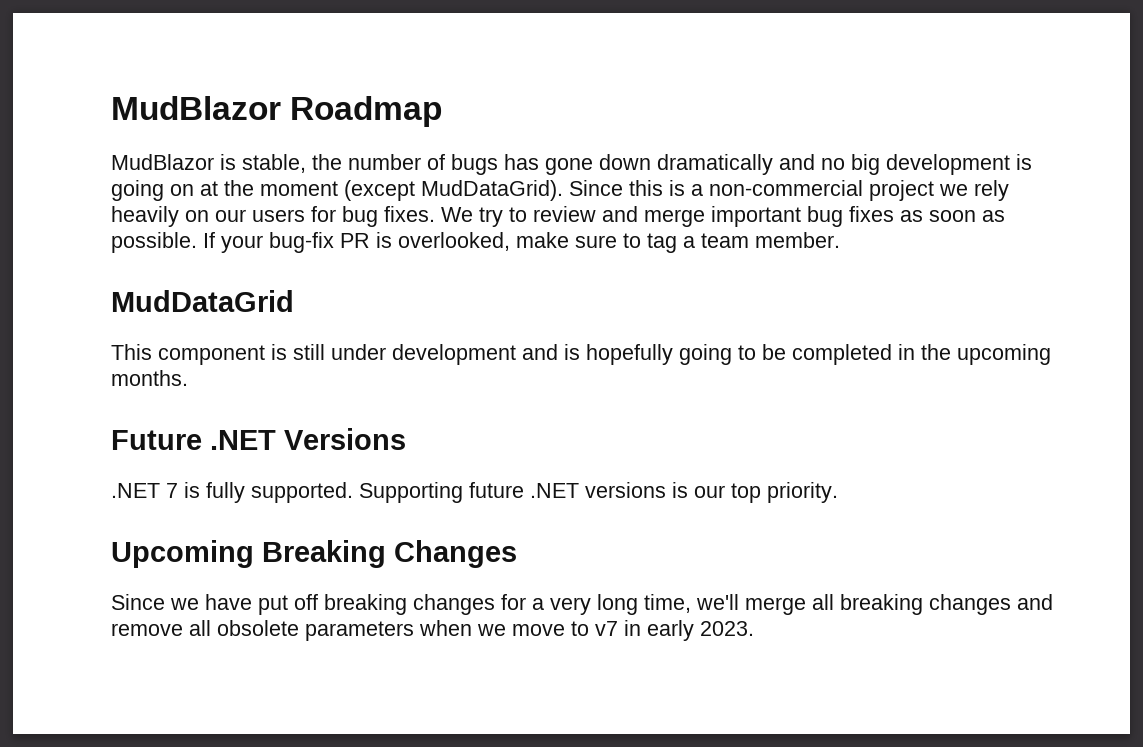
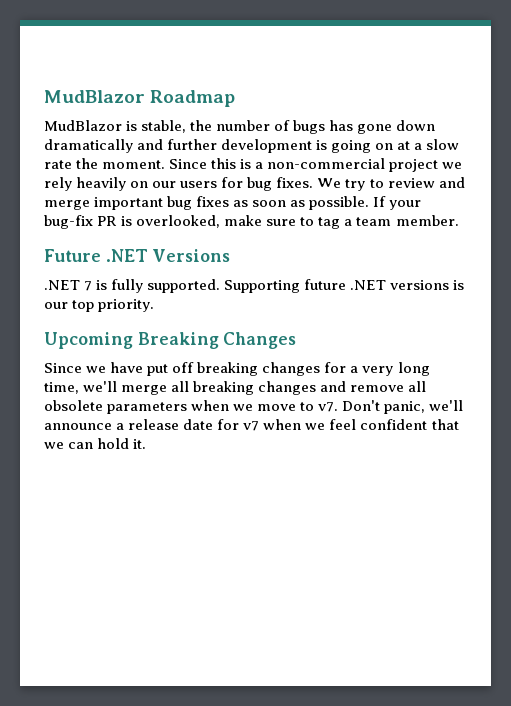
[821,154,880,175] no big -> [167,139,218,150] further
[224,180,563,201] the moment (except MudDataGrid). -> [414,139,460,150] [44,158,166,169] a slow rate the moment.
[111,290,294,312] [111,344,1051,365] [111,370,188,386] // MudDataGrid // This component is still under development and is hopefully going to be completed in the upcoming months. -> (459, 220) none
[595,620,754,641] v7 in early 2023. -> [318,400,464,414] [44,419,459,431] [44,438,147,449] v7. Don't panic, we'll announce a release date for v7 when we feel confident that we can hold it.

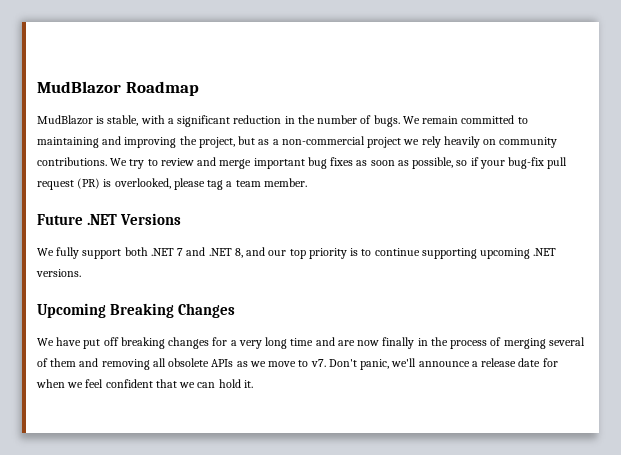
[190,120,436,134] [44,139,460,153] [44,158,252,169] the number of bugs has gone down dramatically and further development is going on at a slow rate the moment. Since this is -> [140,115,528,127] [37,136,270,148] with a significant reduction in the number of bugs. We remain committed to maintaining and improving the project, but as
[152,177,314,191] our users for bug fixes. -> [499,137,558,148] [37,157,107,166] community contributions.
[309,196,422,210] [44,215,315,229] possible. If your bug-fix PR is overlooked, make sure to -> [412,157,568,169] [37,178,205,190] possible, so if your bug-fix pull request (PR) is overlooked, please
[44,279,465,293] [44,299,155,312] .NET 7 is fully supported. Supporting future .NET versions is our top priority. -> [37,247,557,259] [36,269,81,277] We fully support both .NET 7 and .NET 8, and our top priority is to continue supporting upcoming .NET versions.
[44,363,107,373] Since we -> [37,338,54,346] We
[44,381,427,395] [44,400,230,414] time, we'll merge all breaking changes and remove all obsolete parameters when -> [290,337,585,349] [37,358,248,370] time and are now finally in the process of merging several of them and removing all obsolete APIs as
[243,421,260,431] v7 -> (558, 362) none

